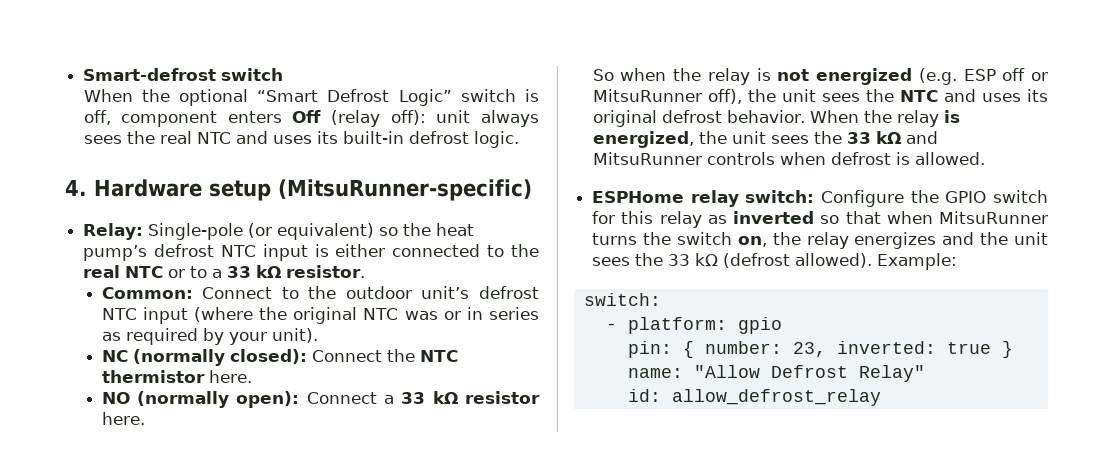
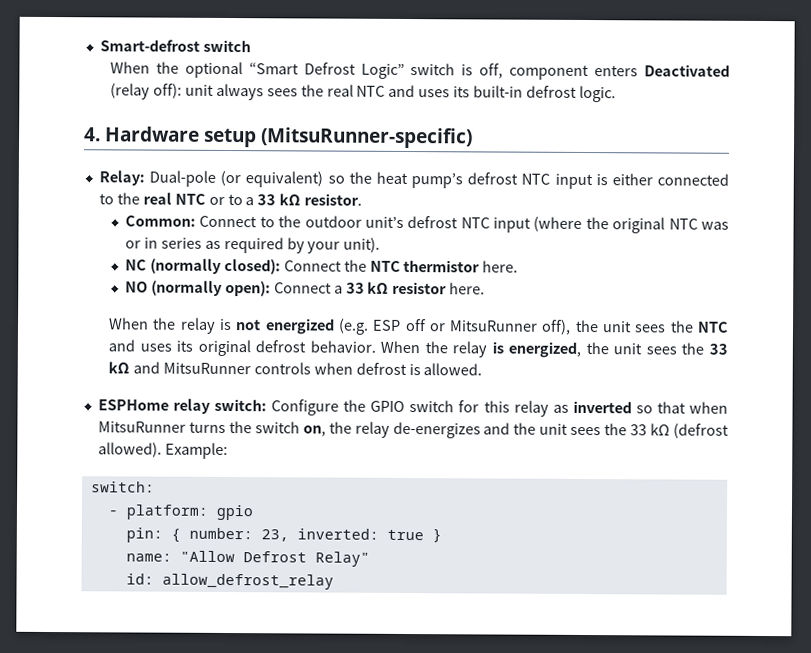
[292,110,322,123] Off -> [643,64,730,77] Deactivated
[148,223,244,240] Single-pole -> [149,170,217,187] Dual-pole
[592,68,667,81] So when -> [108,317,150,330] When
[854,232,937,249] energizes -> [392,421,481,439] de-energizes

